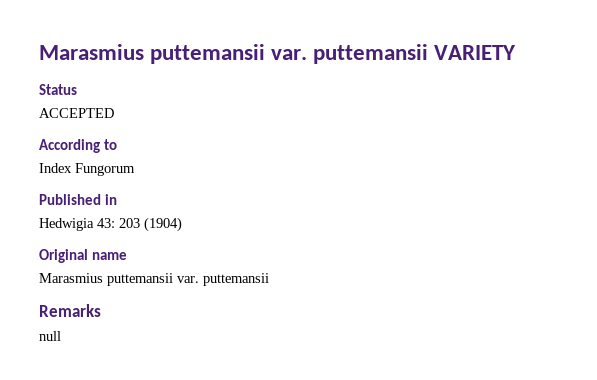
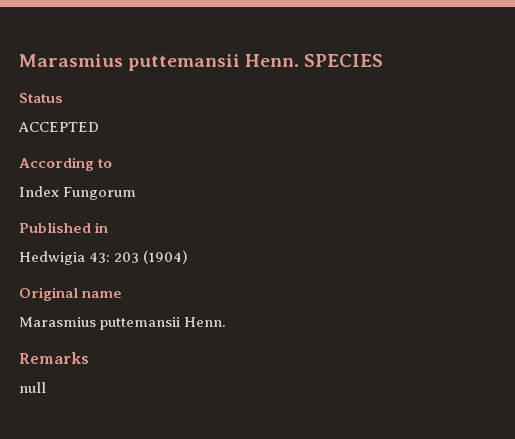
[39,44,517,64] Marasmius puttemansii var. puttemansii VARIETY -> [19,54,384,71] Marasmius puttemansii Henn. SPECIES
[177,273,269,286] var. puttemansii -> [184,317,227,327] Henn.

